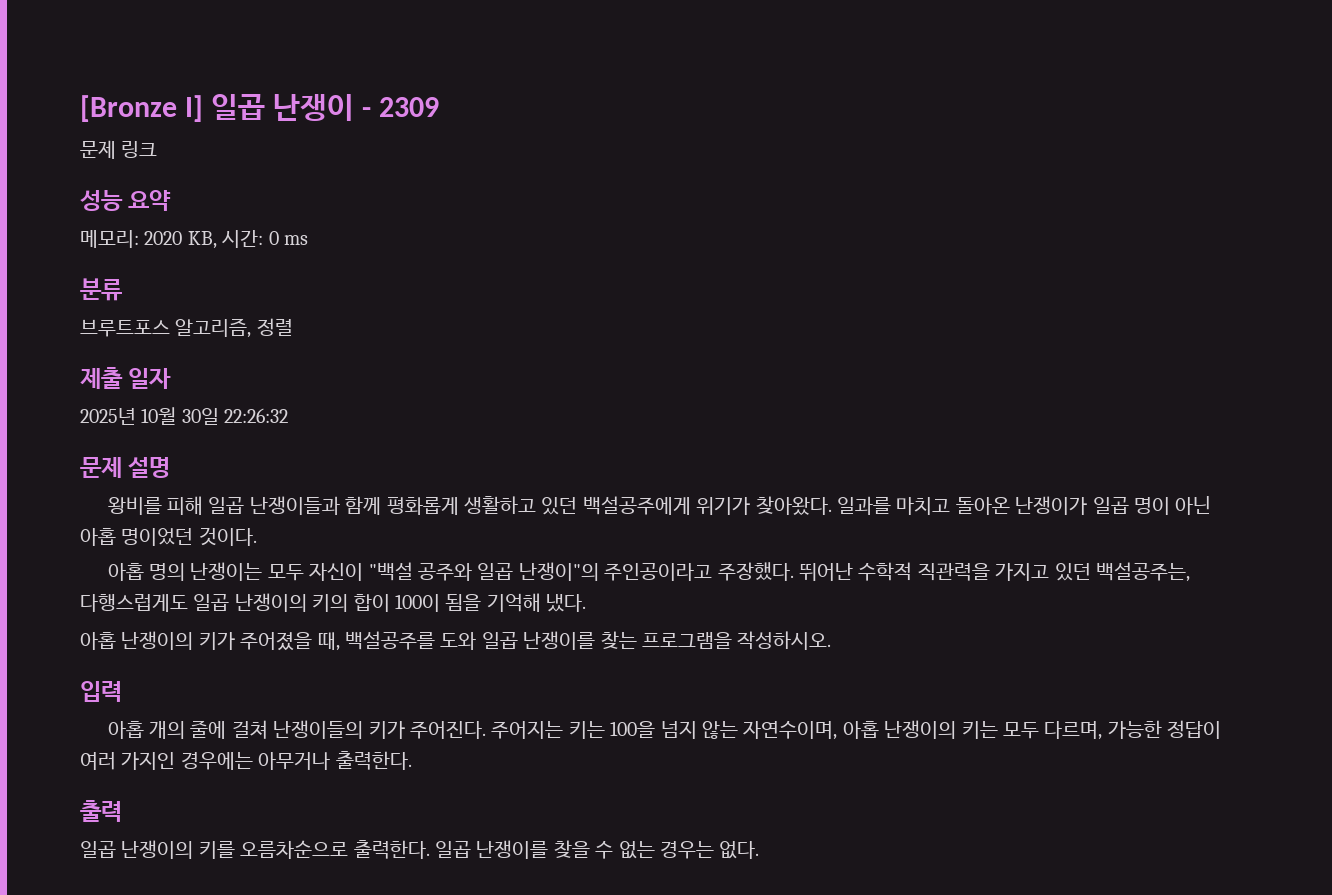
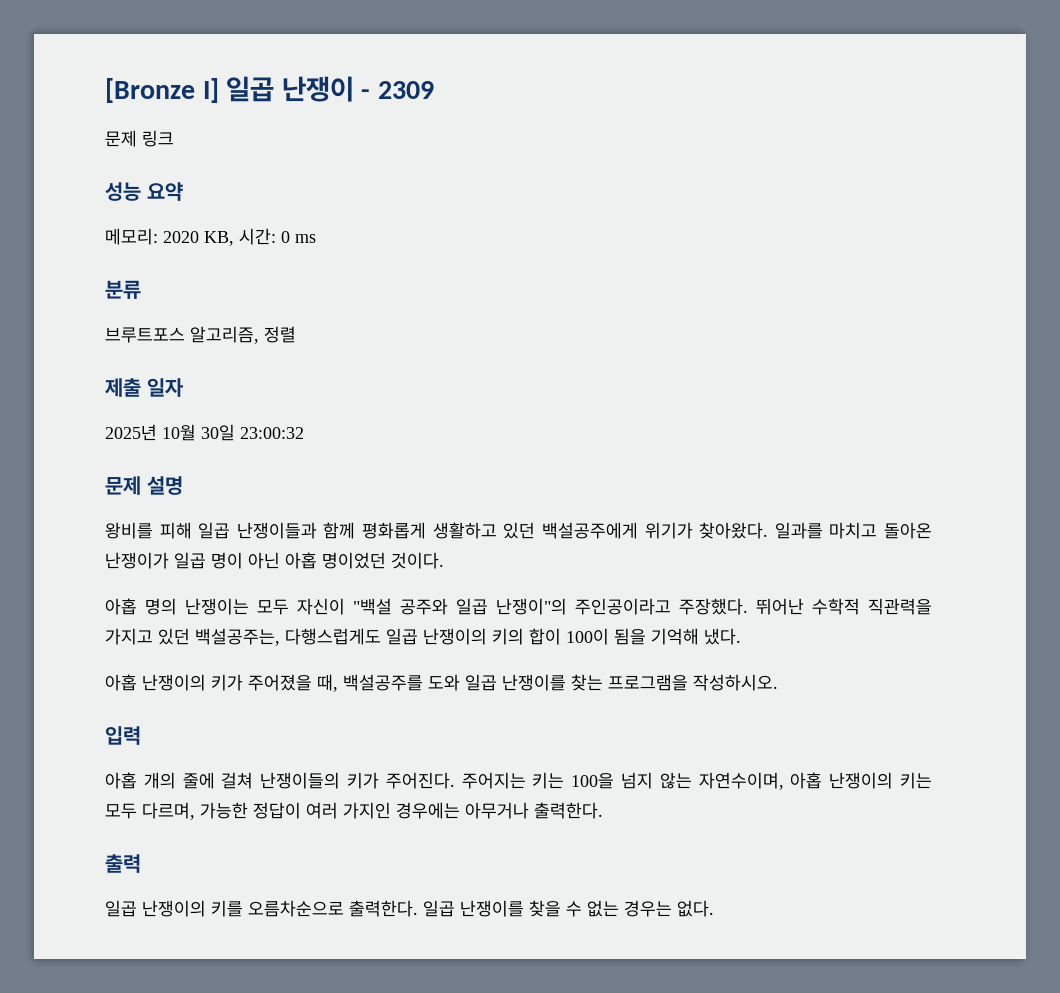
[224,408,289,423] 22:26:32 -> [240,427,304,439] 23:00:32

